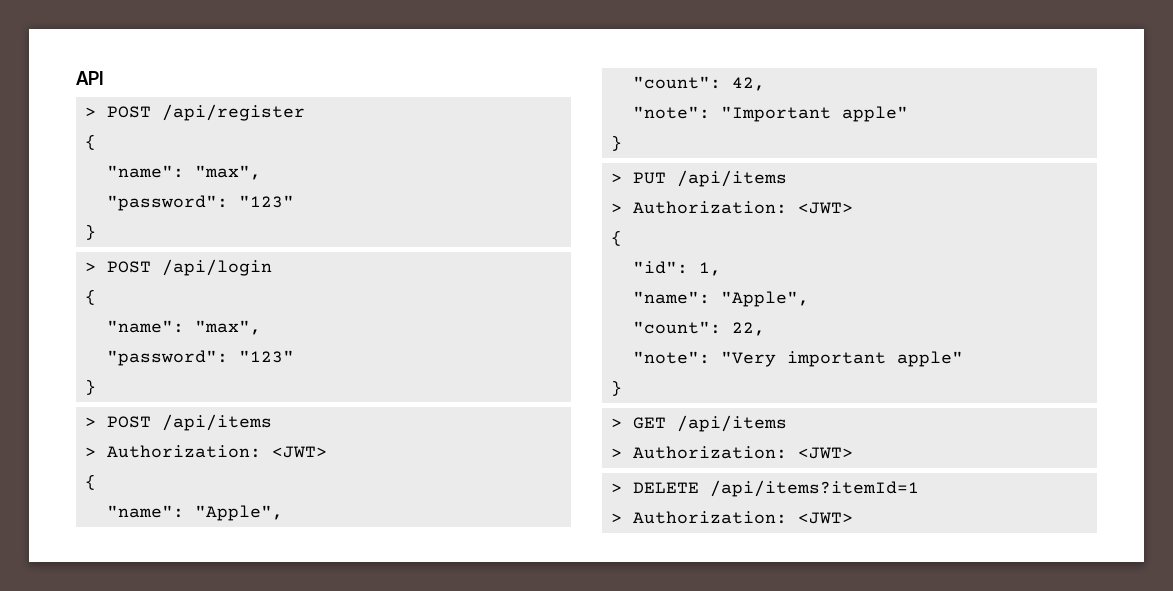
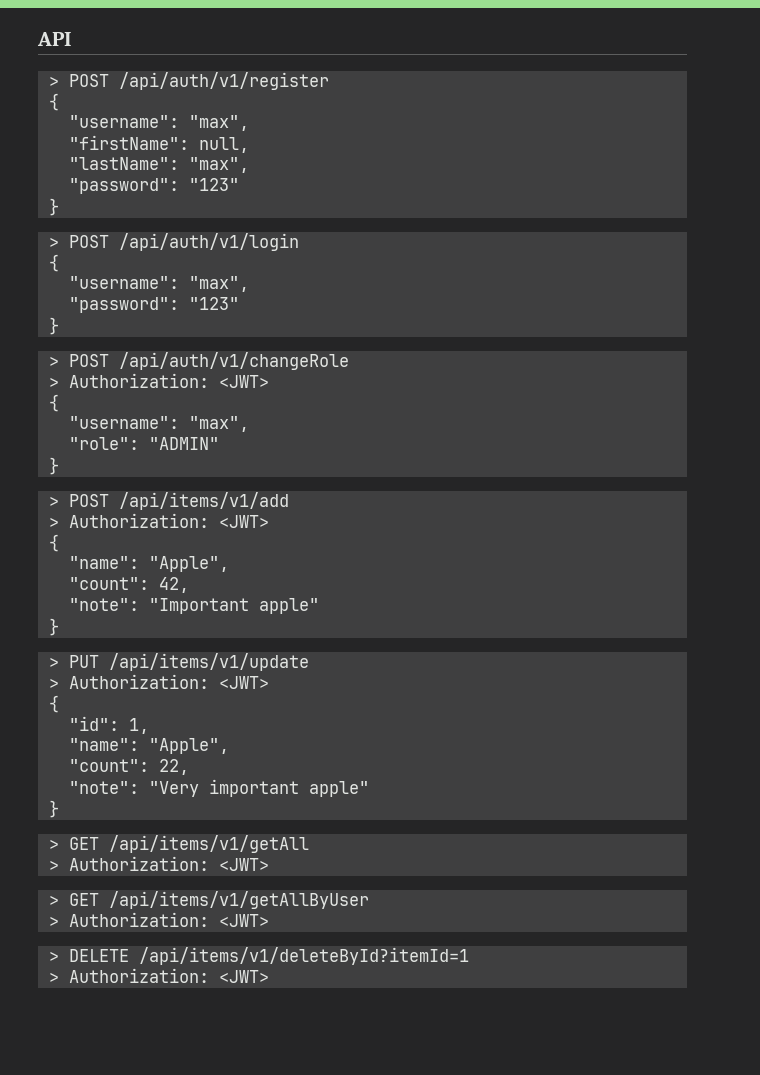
[162,104,305,121] [85,134,96,150] [107,165,261,180] [107,195,294,211] [85,224,96,240] [85,259,272,276] [85,289,96,305] [107,320,261,335] [107,350,294,366] [85,379,96,395] [85,414,272,431] /api/register // { // "name": "max", // "password": "123" // } // > POST /api/login // { // "name": "max", // "password": "123" // } // > POST /api/items -> [118,72,329,90] [48,93,59,111] [68,115,249,131] [68,135,249,153] [68,157,249,173] [68,178,239,194] [48,198,59,216] [48,233,299,251] [48,254,59,272] [68,276,249,292] [68,297,239,313] [48,317,59,335] [48,352,349,370] [48,373,269,388] [48,394,59,412] [68,416,249,432] [68,437,219,450] [48,457,59,475] [48,492,289,510] /api/auth/v1/register // { // "username": "max", // "firstName": null, // "lastName": "max", // "password": "123" // } // > POST /api/auth/v1/login // { // "username": "max", // "password": "123" // } // > POST /api/auth/v1/changeRole // > Authorization: <JWT> // { // "username": "max", // "role": "ADMIN" // } // > POST /api/items/v1/add
[677,170,787,187] /api/items -> [108,653,309,671] /api/items/v1/update
[677,415,787,432] /api/items -> [108,835,309,853] [48,856,269,871] [48,891,369,909] /api/items/v1/getAll // > Authorization: <JWT> // > GET /api/items/v1/getAllByUser
[710,480,919,497] /api/items?itemId=1 -> [138,947,469,965] /api/items/v1/deleteById?itemId=1

